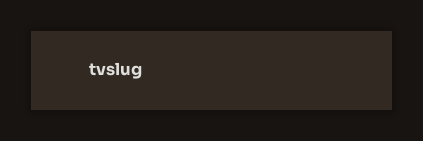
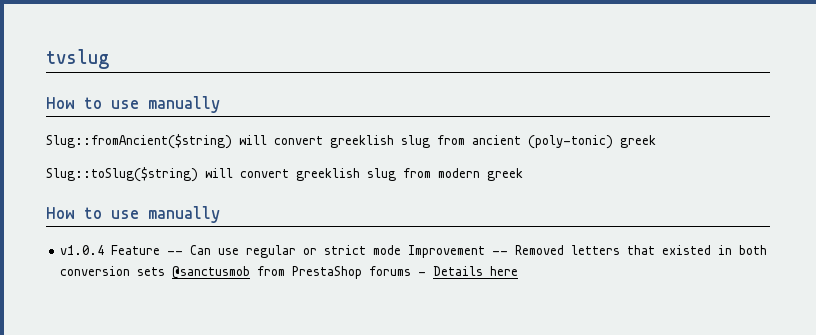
(142, 70) none -> [46,96,220,113] [46,134,656,149] [46,167,523,182] [46,206,220,223] [60,245,768,258] [60,266,519,279] // How to use manually // Slug::fromAncient($string) will convert greeklish slug from ancient (poly-tonic) greek // Slug::toSlug($string) will convert greeklish slug from modern greek // How to use manually // v1.0.4 Feature -- Can use regular or strict mode Improvement -- Removed letters that existed in both conversion sets @sanctusmob from PrestaShop forums - Details here

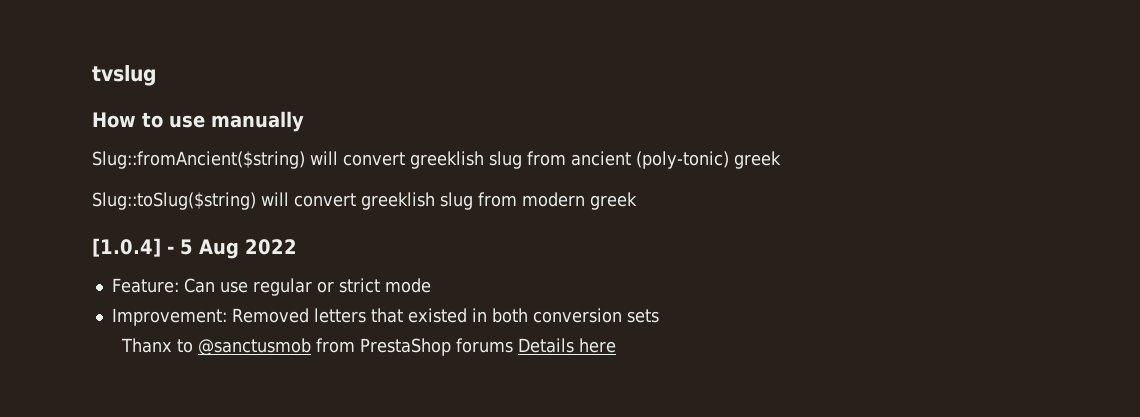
[46,206,220,223] [60,245,184,255] How to use manually // v1.0.4 Feature -- -> [92,238,297,259] [111,278,179,293] [1.0.4] - 5 Aug 2022 // Feature:
[408,245,509,258] Improvement -- -> [111,308,227,326] // Improvement:
(166, 271) none -> [120,338,193,353] // Thanx to
[418,272,427,276] - -> (513, 345) none

